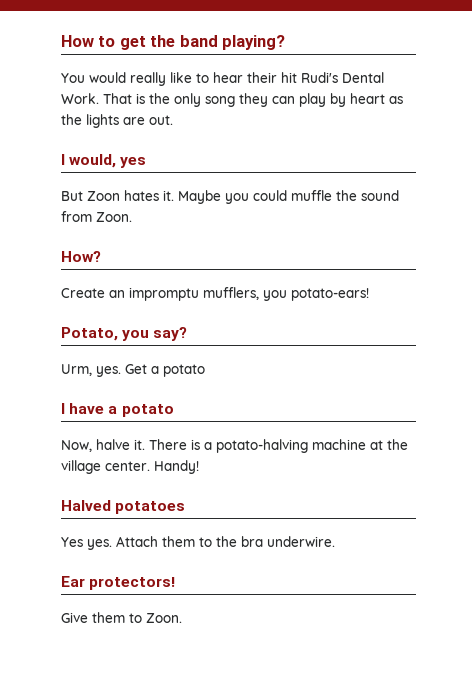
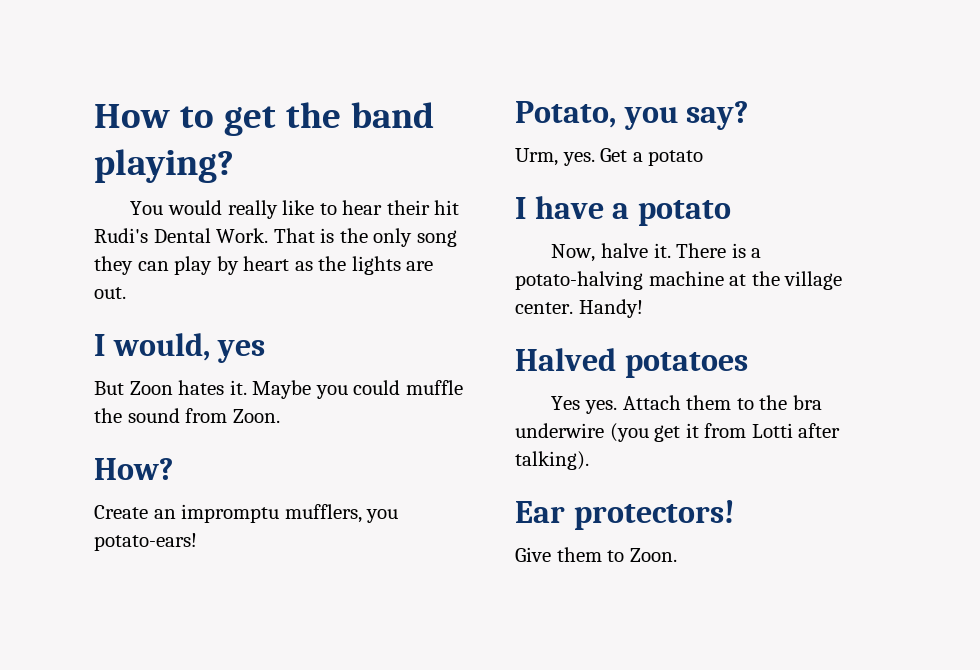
[267,536,335,547] underwire. -> [515,423,841,442] [515,451,589,470] underwire (you get it from Lotti after talking).

